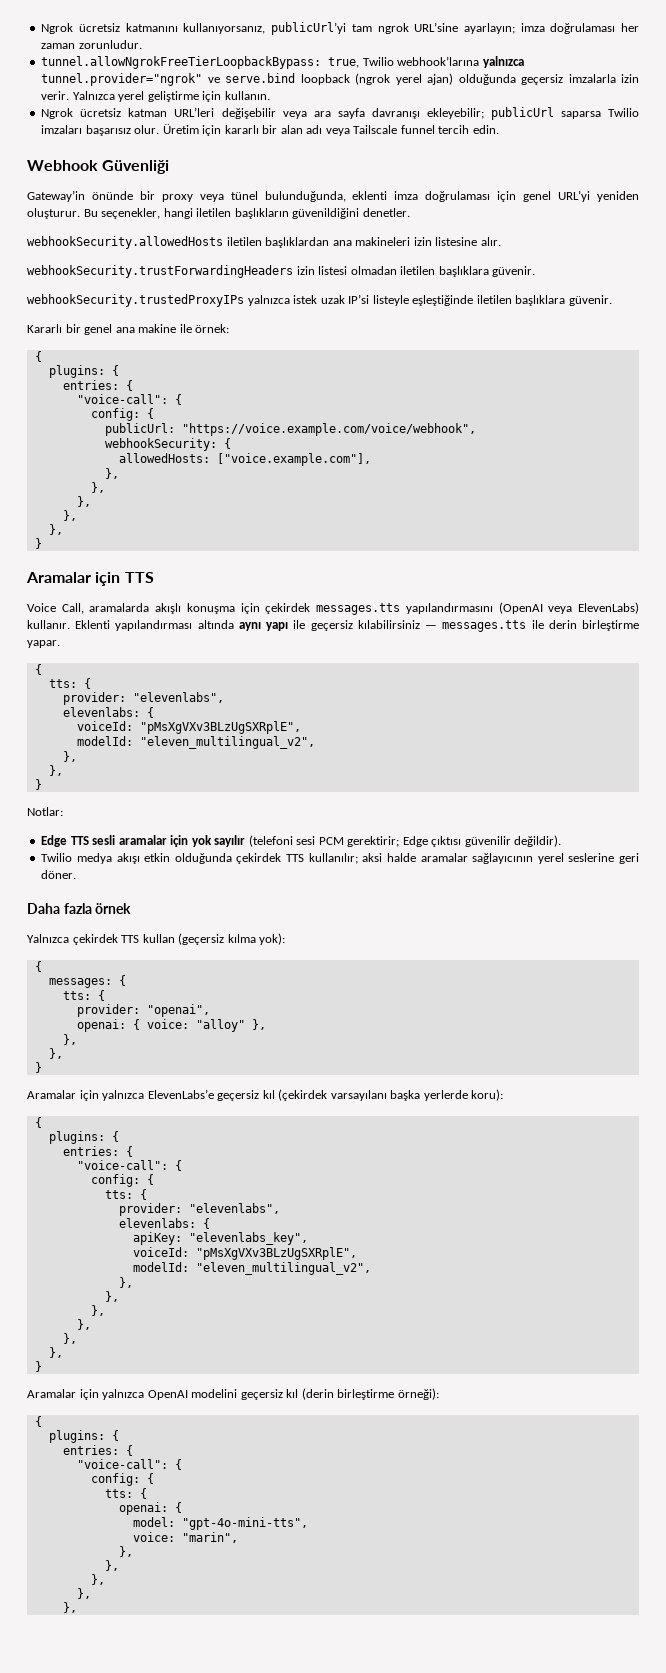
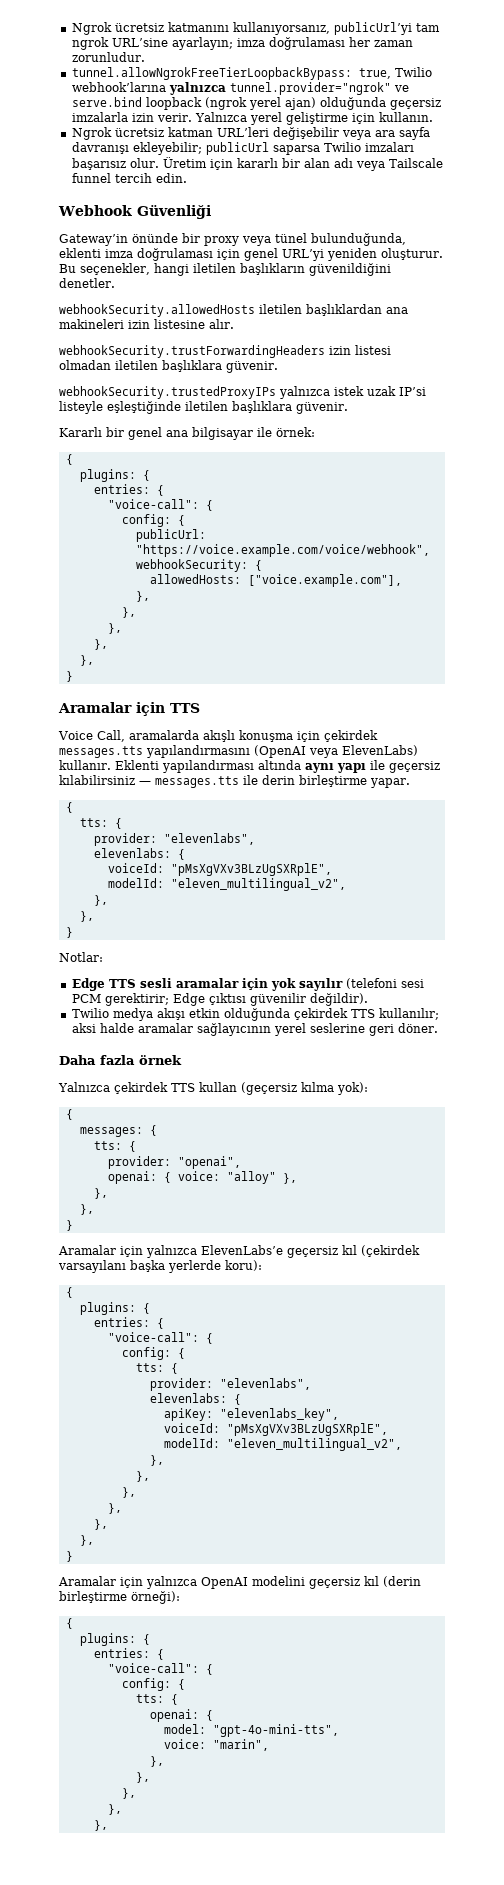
[138,324,177,333] makine -> [192,427,253,440] bilgisayar

